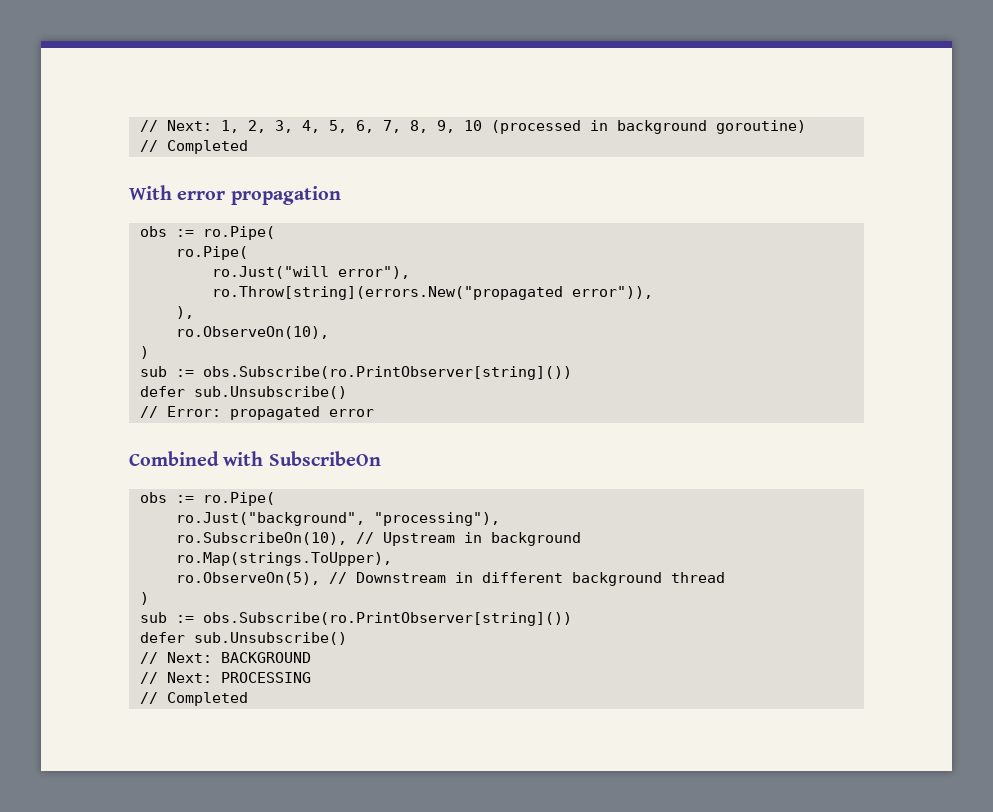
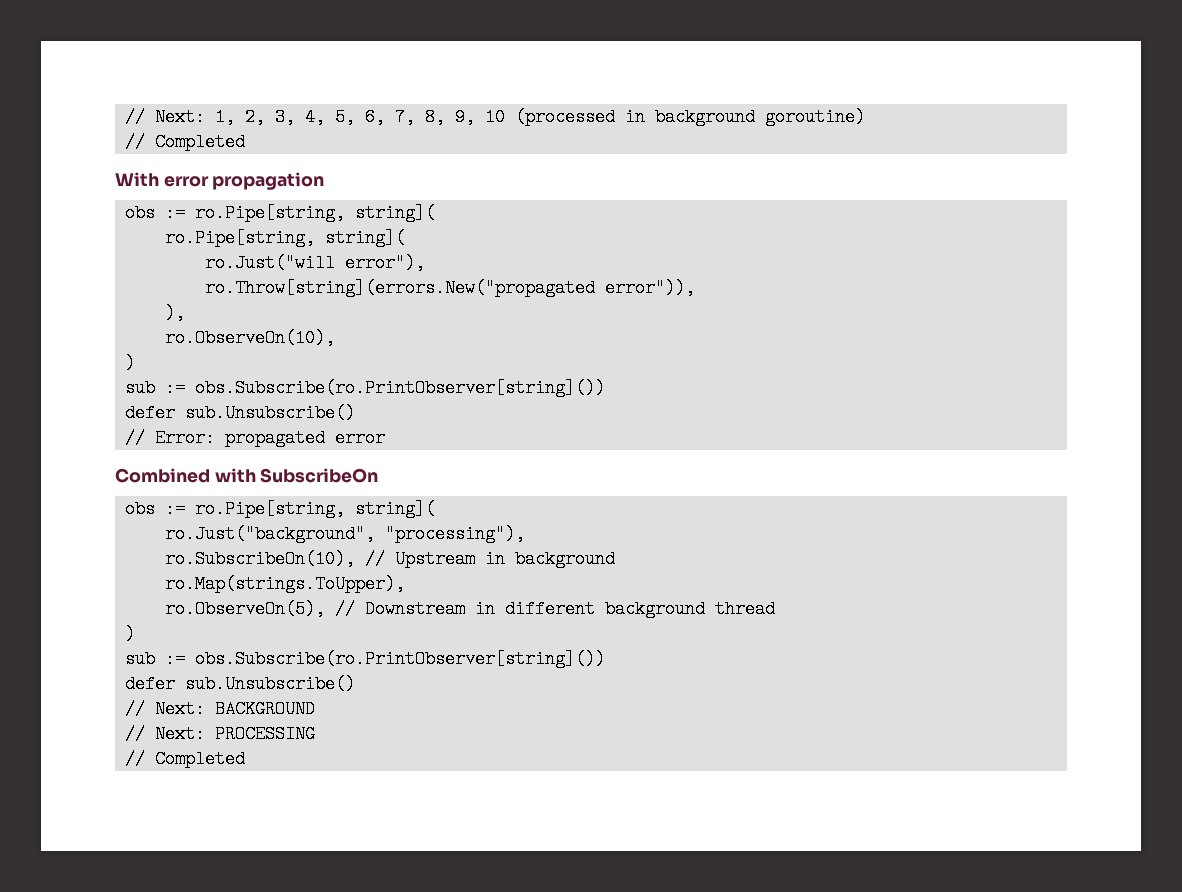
[202,226,275,240] [175,246,248,260] ro.Pipe( // ro.Pipe( -> [194,204,435,222] [164,229,405,247] ro.Pipe[string, string]( // ro.Pipe[string, string](
[202,492,275,506] ro.Pipe( -> [194,500,435,518] ro.Pipe[string, string](

